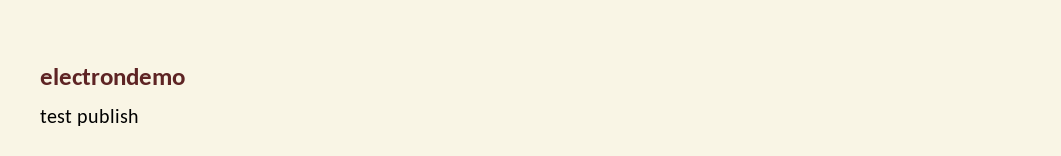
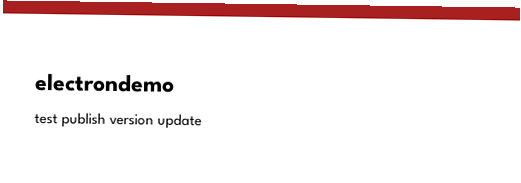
(140, 117) none -> [109,113,203,130] version update

